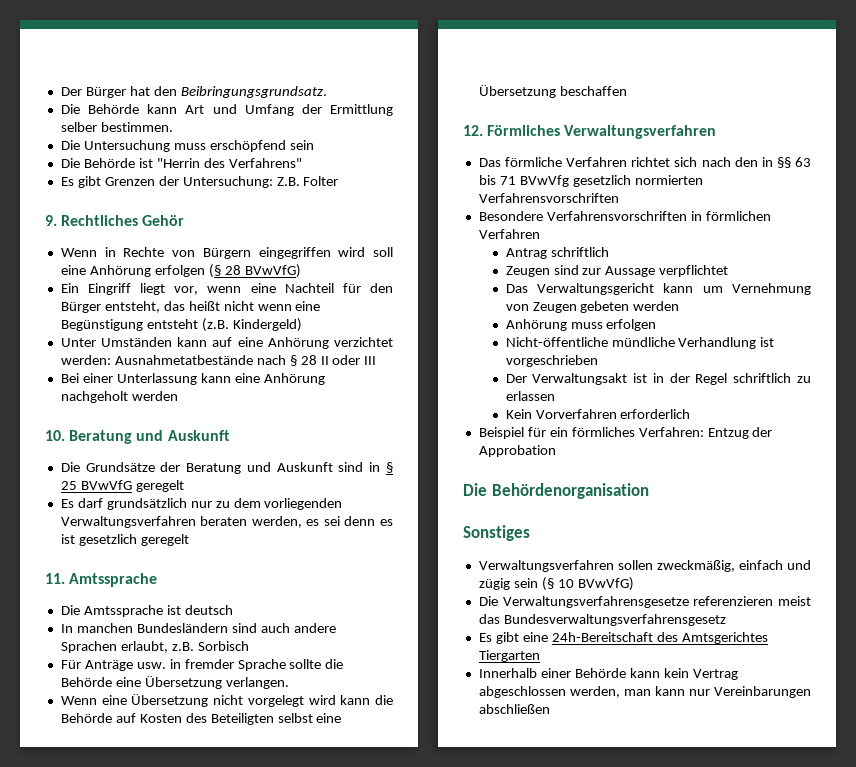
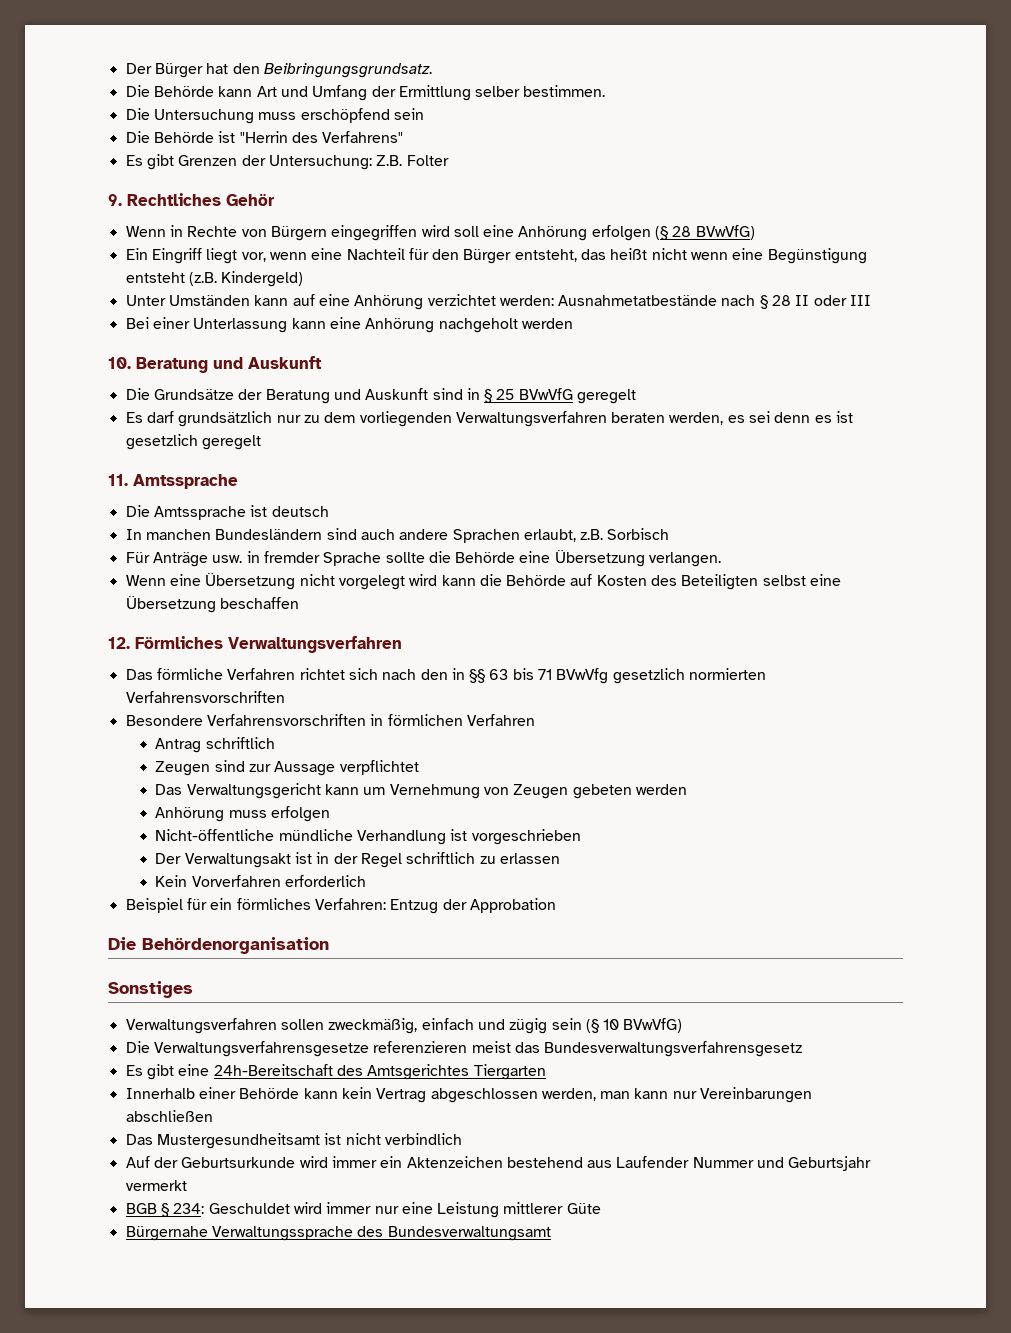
(550, 709) none -> [125,1133,462,1149] [125,1156,872,1171] [125,1180,187,1191] [125,1202,601,1218] [125,1226,551,1241] // Das Mustergesundheitsamt ist nicht verbindlich // Auf der Geburtsurkunde wird immer ein Aktenzeichen bestehend aus Laufender Nummer und Geburtsjahr vermerkt // BGB § 234: Geschuldet wird immer nur eine Leistung mittlerer Güte // Bürgernahe Verwaltungssprache des Bundesverwaltungsamt

